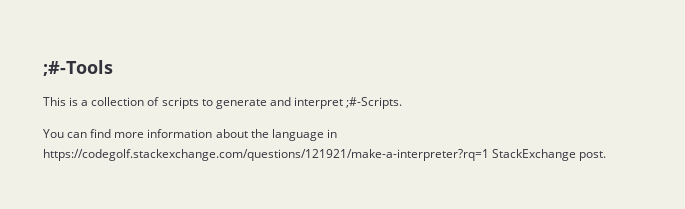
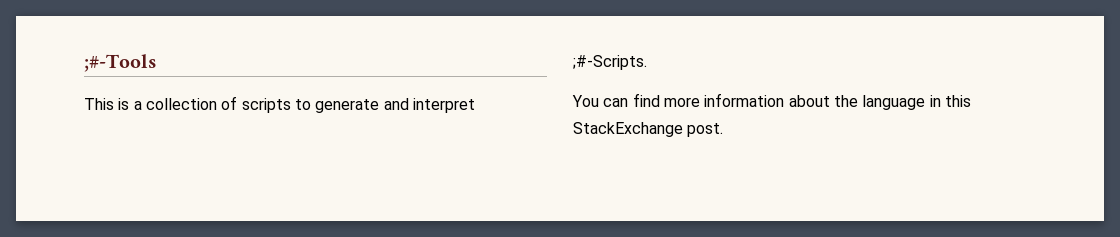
[43,149,489,161] https://codegolf.stackexchange.com/questions/121921/make-a-interpreter?rq=1 -> [944,95,971,107] this

